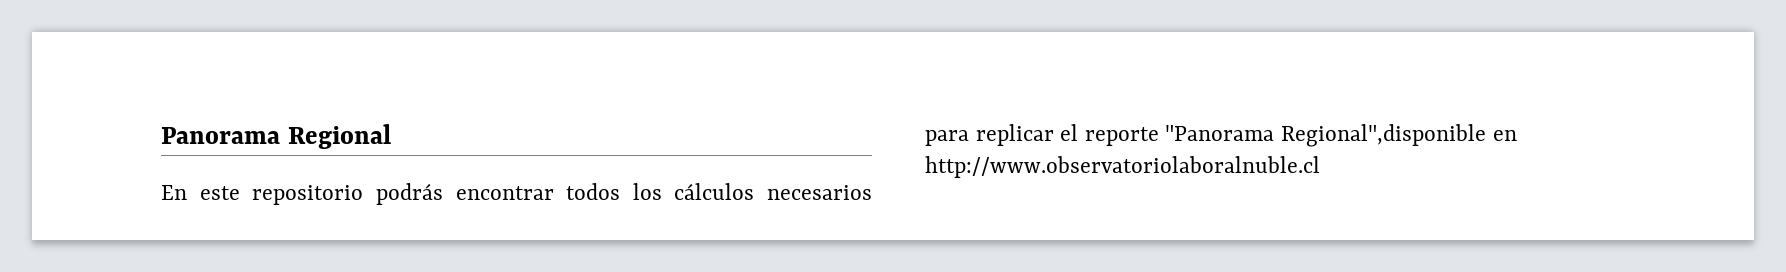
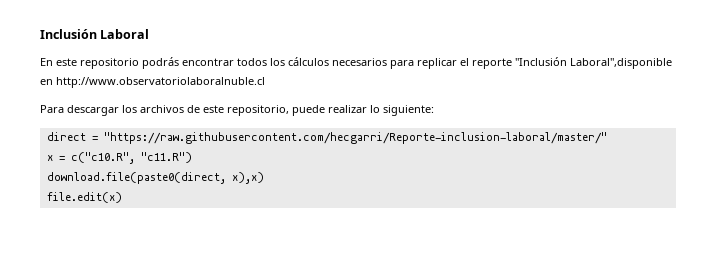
[161,124,391,149] Panorama Regional -> [40,29,150,39] Inclusión Laboral
[1165,124,1487,147] "Panorama Regional",disponible -> [515,57,672,69] "Inclusión Laboral",disponible
(1320, 167) none -> [40,105,434,116] [46,132,607,144] [46,152,192,164] [46,172,264,184] [46,192,122,203] // Para descargar los archivos de este repositorio, puede realizar lo siguiente: // direct = "https://raw.githubusercontent.com/hecgarri/Reporte-inclusion-laboral/master/" // x = c("c10.R", "c11.R") // download.file(paste0(direct, x),x) // file.edit(x)

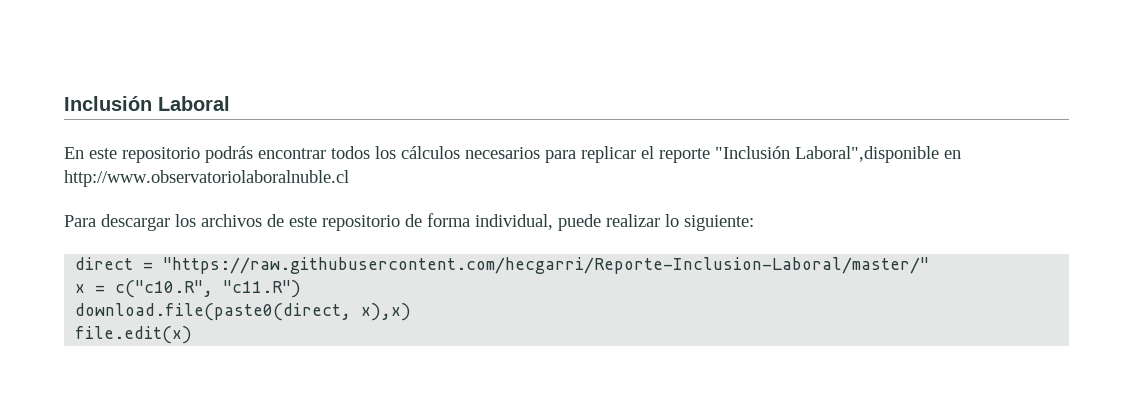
[227,105,289,116] repositorio, -> [322,213,553,231] repositorio de forma individual,
[103,132,607,144] "https://raw.githubusercontent.com/hecgarri/Reporte-inclusion-laboral/master/" -> [163,257,930,274] "https://raw.githubusercontent.com/hecgarri/Reporte-Inclusion-Laboral/master/"

